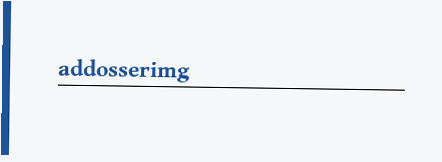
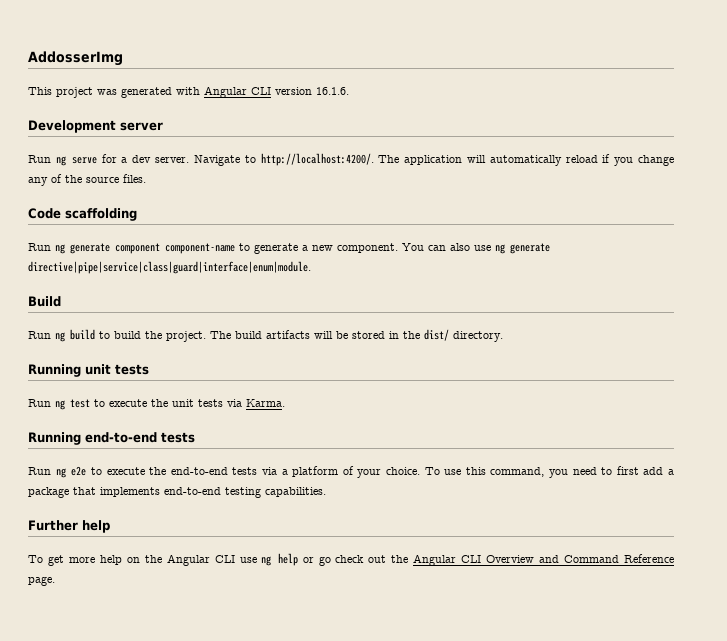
[57,58,191,83] addosserimg -> [28,51,123,66] [28,86,349,98] [28,120,163,133] [28,153,674,166] [28,174,146,186] [28,208,137,221] [28,243,550,254] [28,261,311,274] [28,296,61,307] [28,329,503,342] [28,364,149,377] [28,399,285,410] [28,432,195,445] [28,466,675,478] [28,487,326,498] [28,520,110,533] [28,553,674,566] [28,576,55,586] AddosserImg // This project was generated with Angular CLI version 16.1.6. // Development server // Run ng serve for a dev server. Navigate to http://localhost:4200/. The application will automatically reload if you change any of the source files. // Code scaffolding // Run ng generate component component-name to generate a new component. You can also use ng generate directive|pipe|service|class|guard|interface|enum|module. // Build // Run ng build to build the project. The build artifacts will be stored in the dist/ directory. // Running unit tests // Run ng test to execute the unit tests via Karma. // Running end-to-end tests // Run ng e2e to execute the end-to-end tests via a platform of your choice. To use this command, you need to first add a package that implements end-to-end testing capabilities. // Further help // To get more help on the Angular CLI use ng help or go check out the Angular CLI Overview and Command Reference page.

